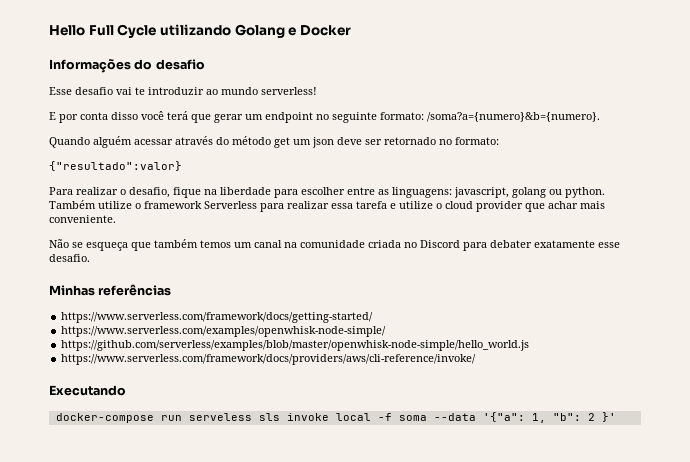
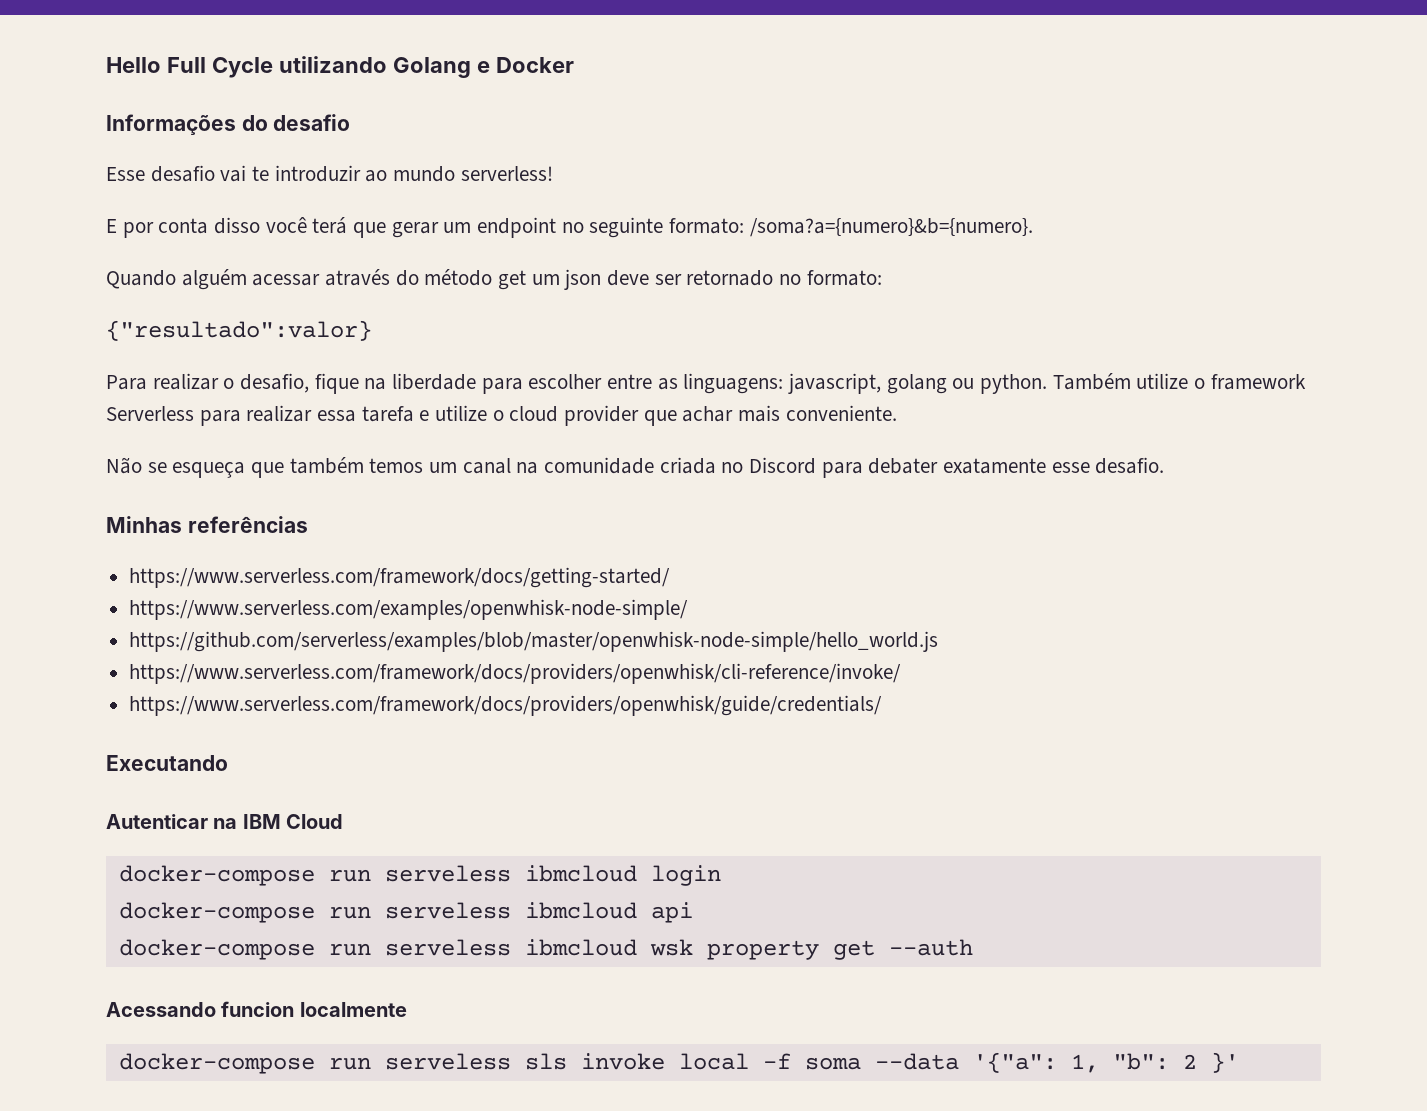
[61,354,477,365] https://www.serverless.com/framework/docs/providers/aws/cli-reference/invoke/ -> [129,663,902,684] [129,695,883,716] https://www.serverless.com/framework/docs/providers/openwhisk/cli-reference/invoke/ // https://www.serverless.com/framework/docs/providers/openwhisk/guide/credentials/
(126, 390) none -> [106,814,344,829] [118,865,721,886] [118,902,693,923] [118,939,973,960] [106,1001,407,1017] // Autenticar na IBM Cloud // docker-compose run serveless ibmcloud login // docker-compose run serveless ibmcloud api // docker-compose run serveless ibmcloud wsk property get --auth // Acessando funcion localmente

